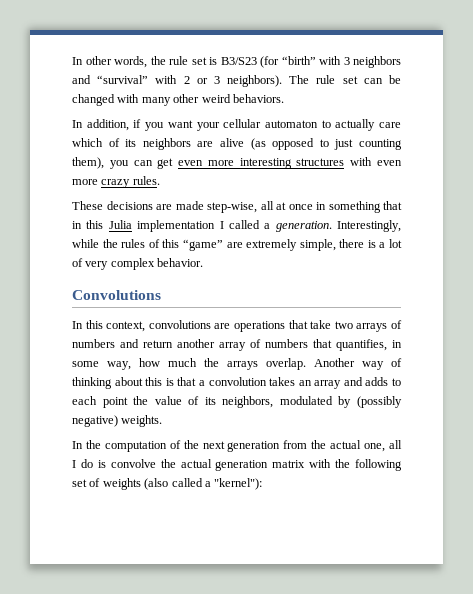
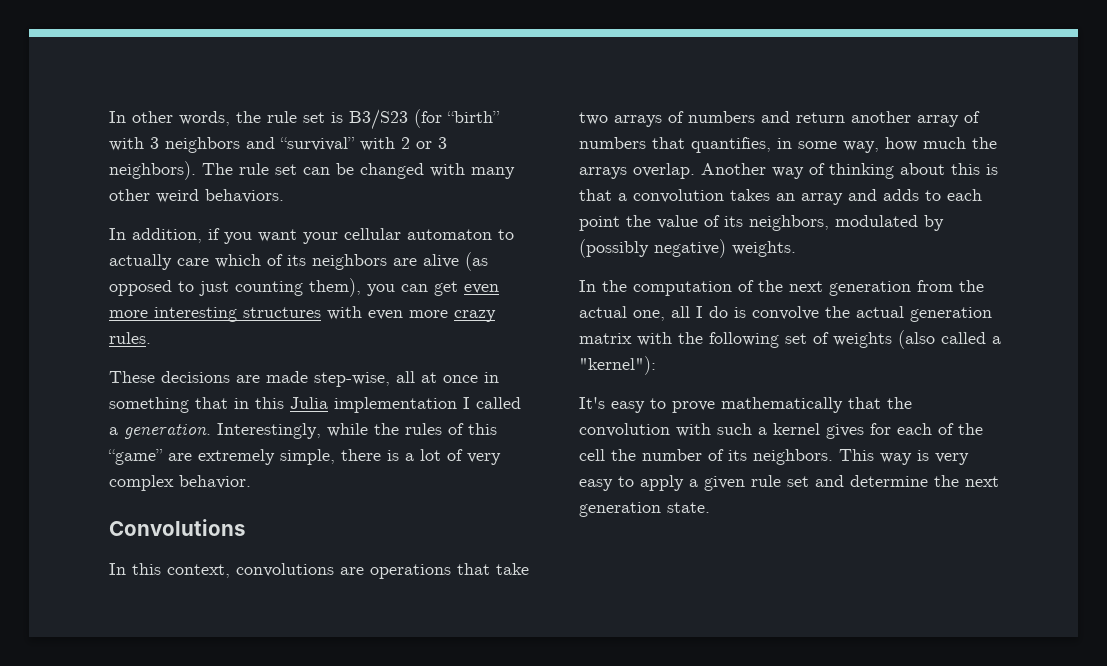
(263, 484) none -> [579,397,912,413] [579,423,983,439] [579,449,969,465] [579,475,999,491] [579,502,710,517] // It's easy to prove mathematically that the convolution with such a kernel gives for each of the cell the number of its neighbors. This way is very easy to apply a given rule set and determine the next generation state.

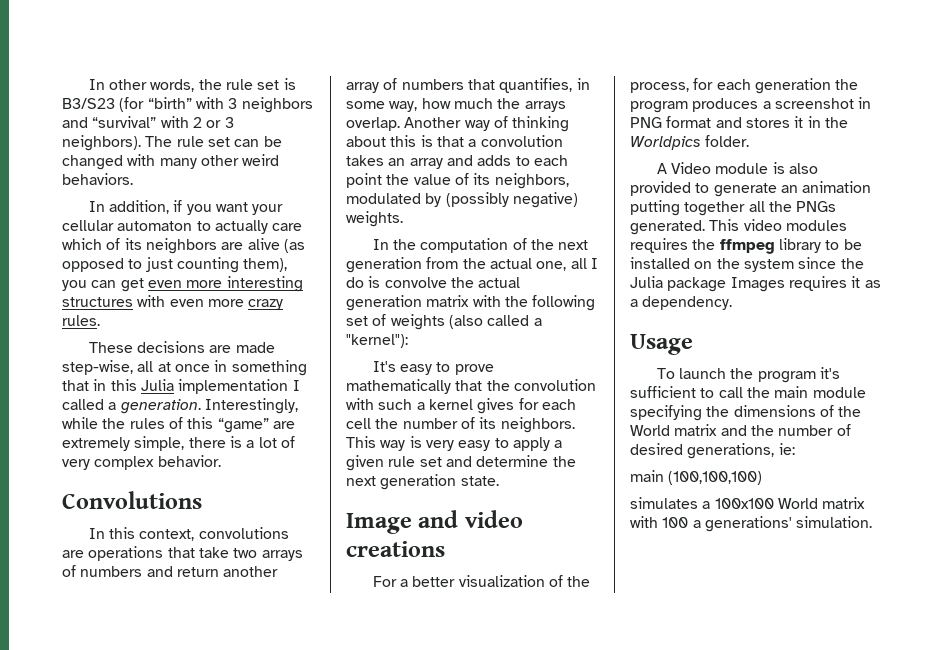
[938,423,983,435] of the -> (576, 404) none
(710, 507) none -> [346,510,523,534] [346,541,445,557] [372,575,591,587] [630,78,859,94] [630,97,872,113] [630,116,848,128] [630,135,750,150] [656,162,819,174] [630,181,872,197] [630,200,837,216] [630,219,847,235] [630,238,862,254] [630,257,864,272] [630,276,881,292] [630,296,733,310] [630,334,693,355] [656,367,841,383] [630,386,866,398] [630,405,862,421] [630,424,851,436] [630,443,795,459] [630,470,763,485] [630,497,866,509] [630,516,873,532] // Image and video creations // For a better visualization of the process, for each generation the program produces a screenshot in PNG format and stores it in the Worldpics folder. // A Video module is also provided to generate an animation putting together all the PNGs generated. This video modules requires the ffmpeg library to be installed on the system since the Julia package Images requires it as a dependency. // Usage // To launch the program it's sufficient to call the main module specifying the dimensions of the World matrix and the number of desired generations, ie: // main (100,100,100) // simulates a 100x100 World matrix with 100 a generations' simulation.

